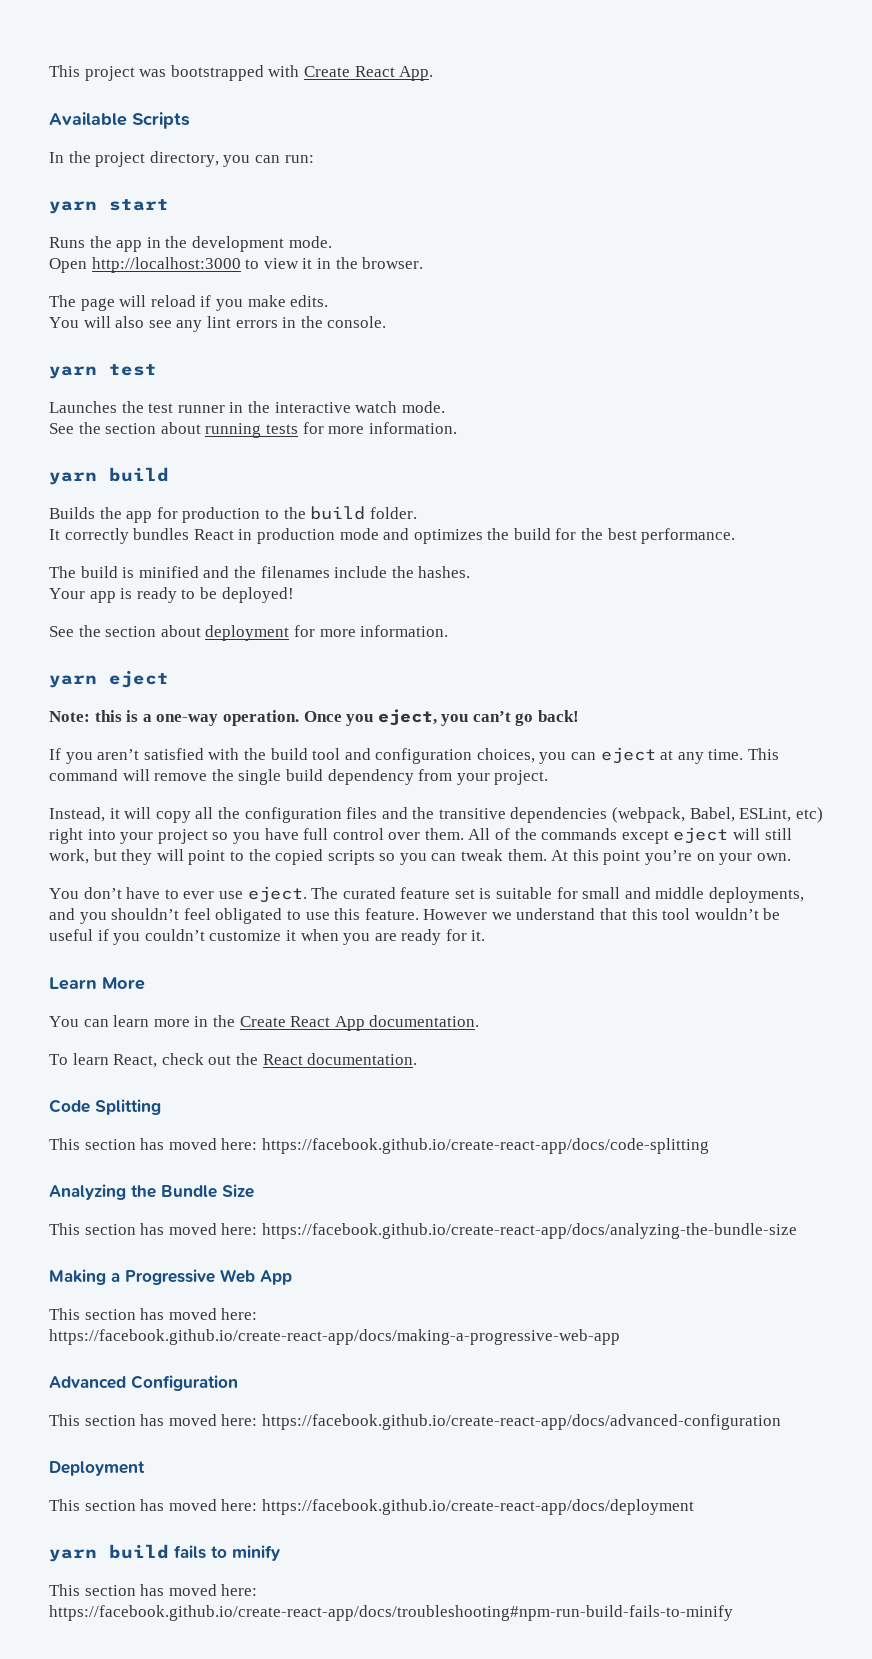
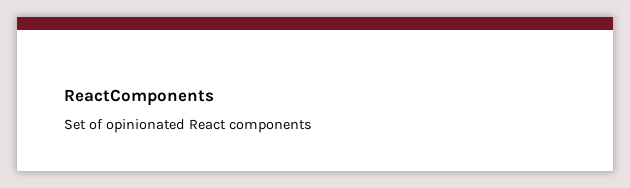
[49,65,434,81] [49,112,190,129] [49,151,314,167] [49,199,169,214] [49,236,332,252] [49,257,424,273] [49,295,329,311] [49,316,387,332] [49,364,157,379] [49,401,445,413] [49,422,457,438] [49,467,169,485] [49,506,417,523] [49,528,736,544] [49,566,471,578] [49,587,294,603] [49,625,449,641] [49,670,169,688] [49,709,580,726] [49,747,780,764] [49,769,549,785] [49,807,823,823] [49,827,792,844] [49,849,791,865] [49,886,805,903] [49,908,781,924] [49,929,486,945] [49,977,145,990] [49,1015,480,1031] [49,1053,418,1068] [49,1099,161,1115] [49,1138,709,1154] [49,1184,254,1200] [49,1223,797,1239] [49,1269,292,1285] [49,1308,258,1320] [49,1329,620,1345] [49,1375,238,1391] [49,1414,781,1430] [49,1461,145,1476] [49,1499,694,1515] [49,1544,280,1562] [49,1584,258,1596] [49,1605,733,1621] This project was bootstrapped with Create React App. // Available Scripts // In the project directory, you can run: // yarn start // Runs the app in the development mode. // Open http://localhost:3000 to view it in the browser. // The page will reload if you make edits. // You will also see any lint errors in the console. // yarn test // Launches the test runner in the interactive watch mode. // See the section about running tests for more information. // yarn build // Builds the app for production to the build folder. // It correctly bundles React in production mode and optimizes the build for the best performance. // The build is minified and the filenames include the hashes. // Your app is ready to be deployed! // See the section about deployment for more information. // yarn eject // Note: this is a one-way operation. Once you eject, you can’t go back! // If you aren’t satisfied with the build tool and configuration choices, you can eject at any time. This command will remove the single build dependency from your project. // Instead, it will copy all the configuration files and the transitive dependencies (webpack, Babel, ESLint, etc) right into your project so you have full control over them. All of the commands except eject will still work, but they will point to the copied scripts so you can tweak them. At this point you’re on your own. // You don’t have to ever use eject. The curated feature set is suitable for small and middle deployments, and you shouldn’t feel obligated to use this feature. However we understand that this tool wouldn’t be useful if you couldn’t customize it when you are ready for it. // Learn More // You can learn more in the Create React App documentation. // To learn React, check out the React documentation. // Code Splitting // This section has moved here: https://facebook.github.io/create-react-app/docs/code-splitting // Analyzing the Bundle Size // This section has moved here: https://facebook.github.io/create-react-app/docs/analyzing-the-bundle-size // Making a Progressive Web App // This section has moved here: https://facebook.github.io/create-react-app/docs/making-a-progressive-web-app // Advanced Configuration // This section has moved here: https://facebook.github.io/create-react-app/docs/advanced-configuration // Deployment // This section has moved here: https://facebook.github.io/create-react-app/docs/deployment // yarn build fails to minify // This section has moved here: https://facebook.github.io/create-react-app/docs/troubleshooting#npm-run-build-fails-to-minify -> [64,89,214,106] [64,119,312,133] ReactComponents // Set of opinionated React components

